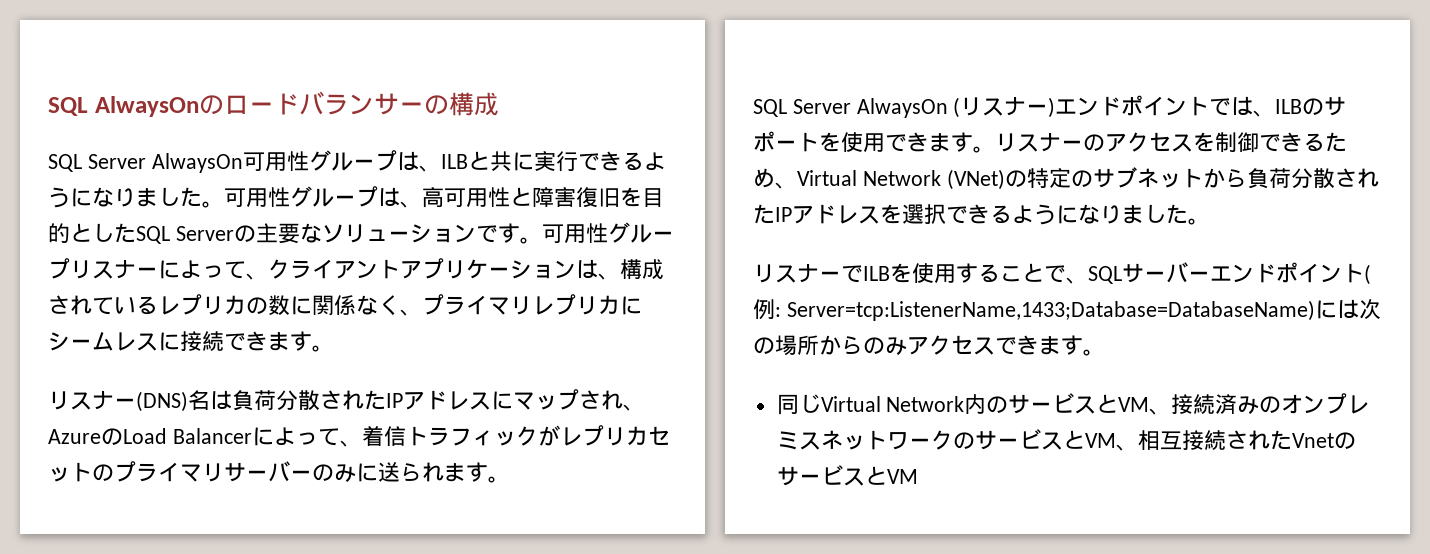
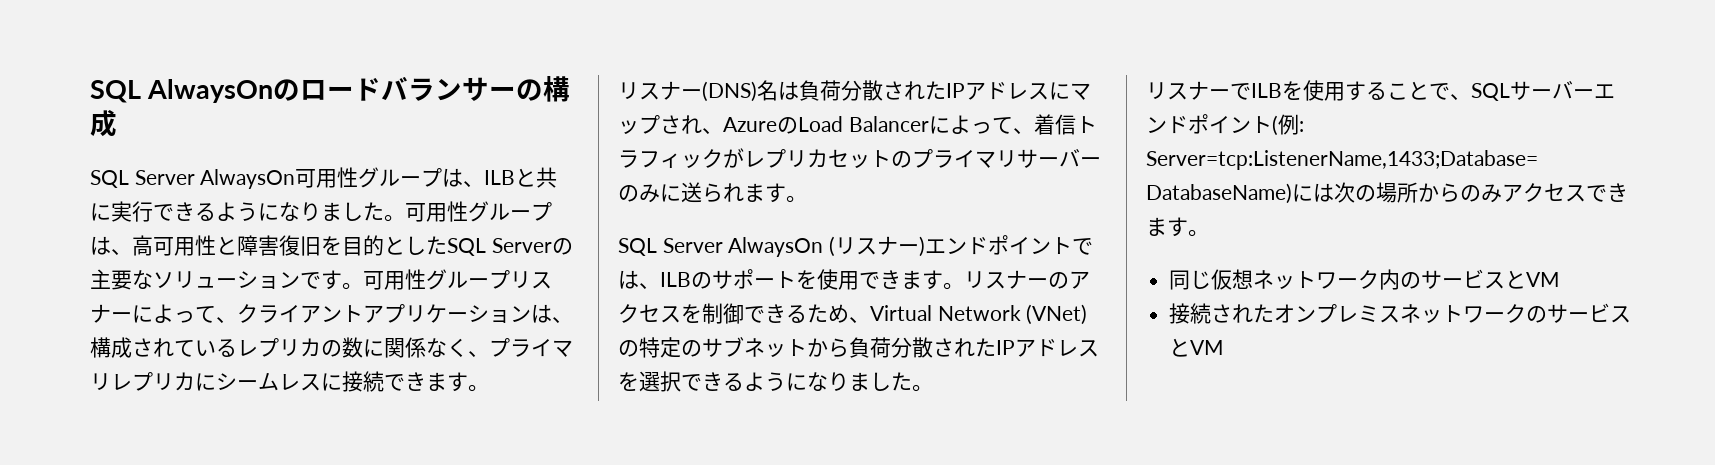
[820,396,965,412] Virtual Network -> [1211,269,1380,290] 仮想ネットワーク
[1149,394,1282,415] 、接続済みの -> [1169,303,1275,324] // 接続された
[1115,430,1356,451] [776,465,918,486] 、相互接続されたVnetのサービスとVM -> (1225, 347) none

